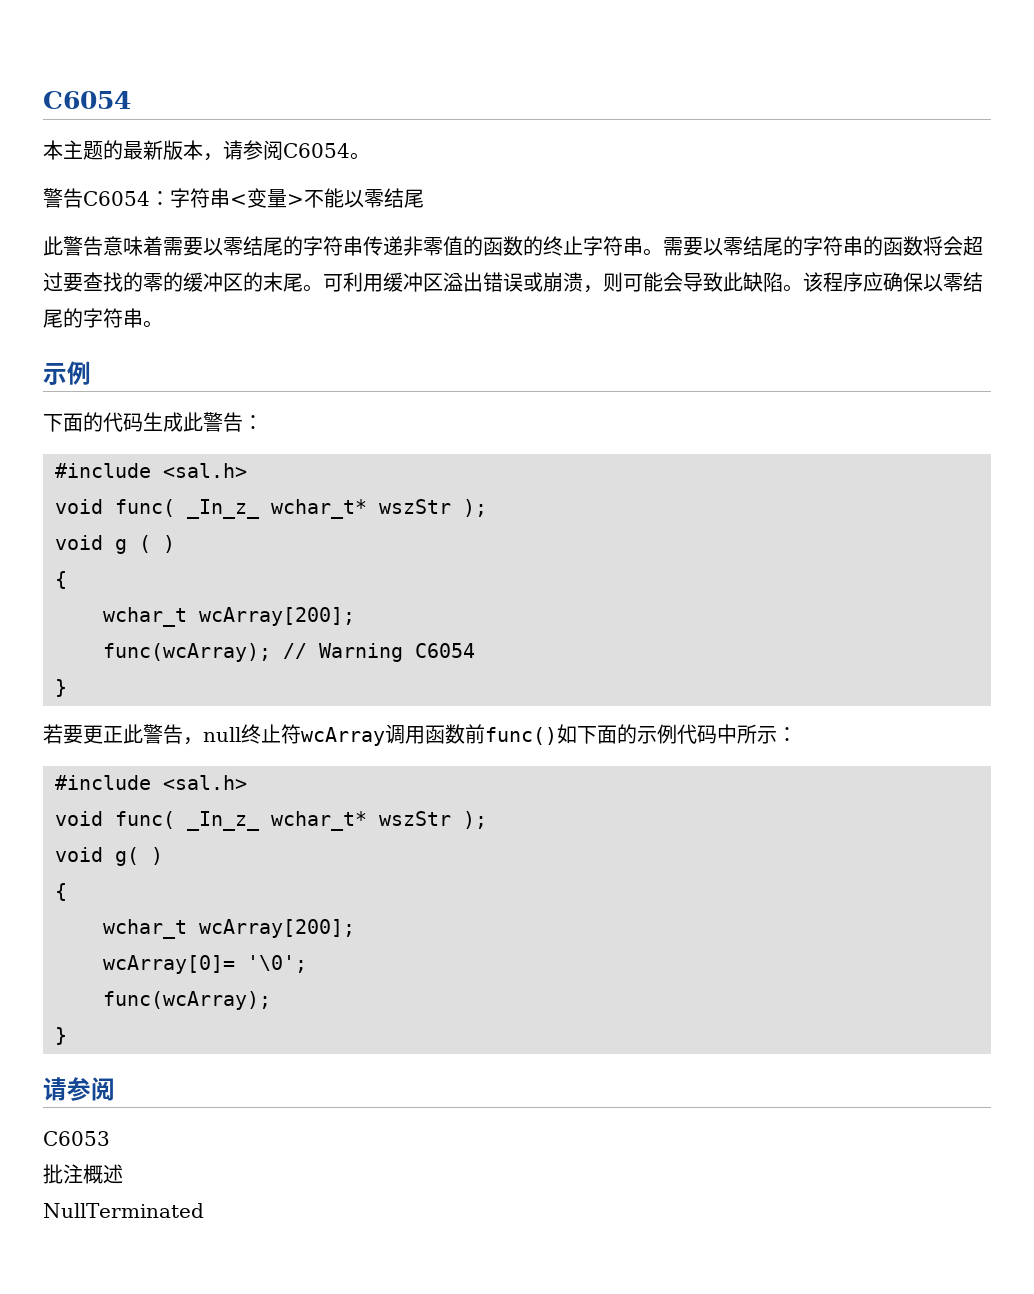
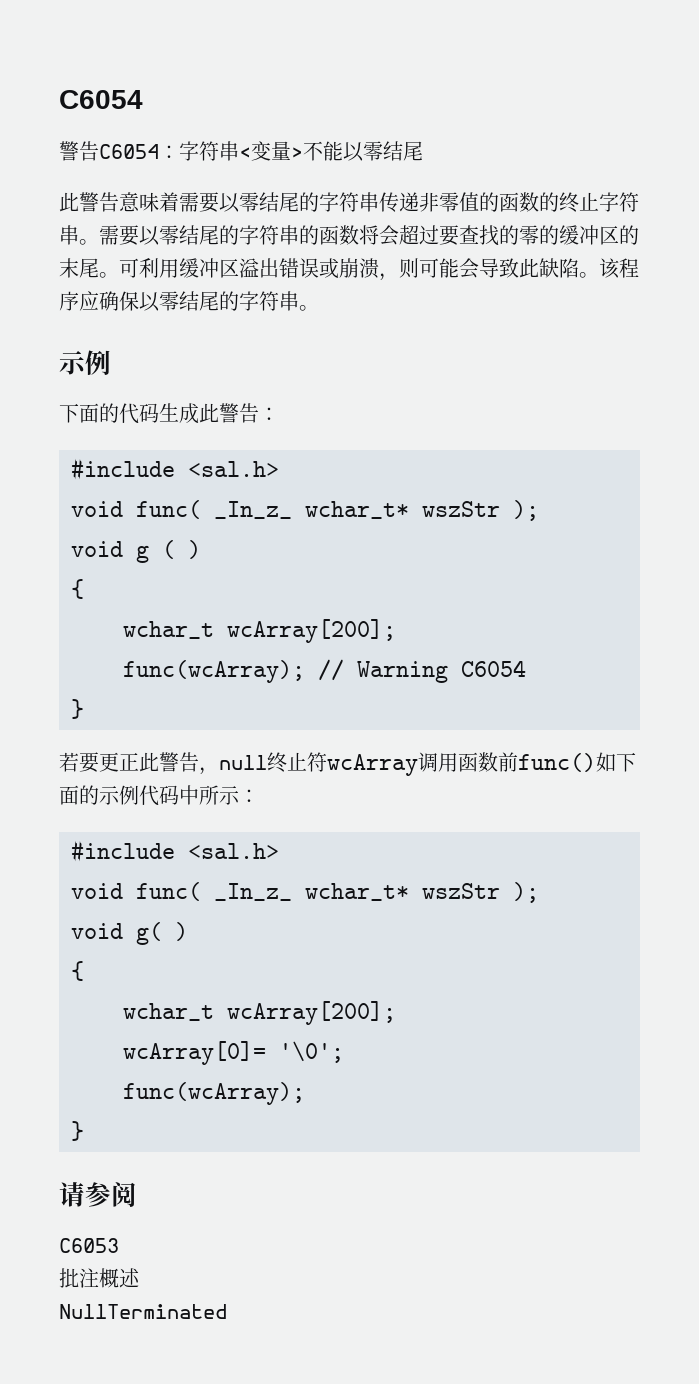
[43,91,131,109] [43,140,370,161] C6054 // 本主题的最新版本，请参阅C6054。 -> [59,90,143,109] C6054

